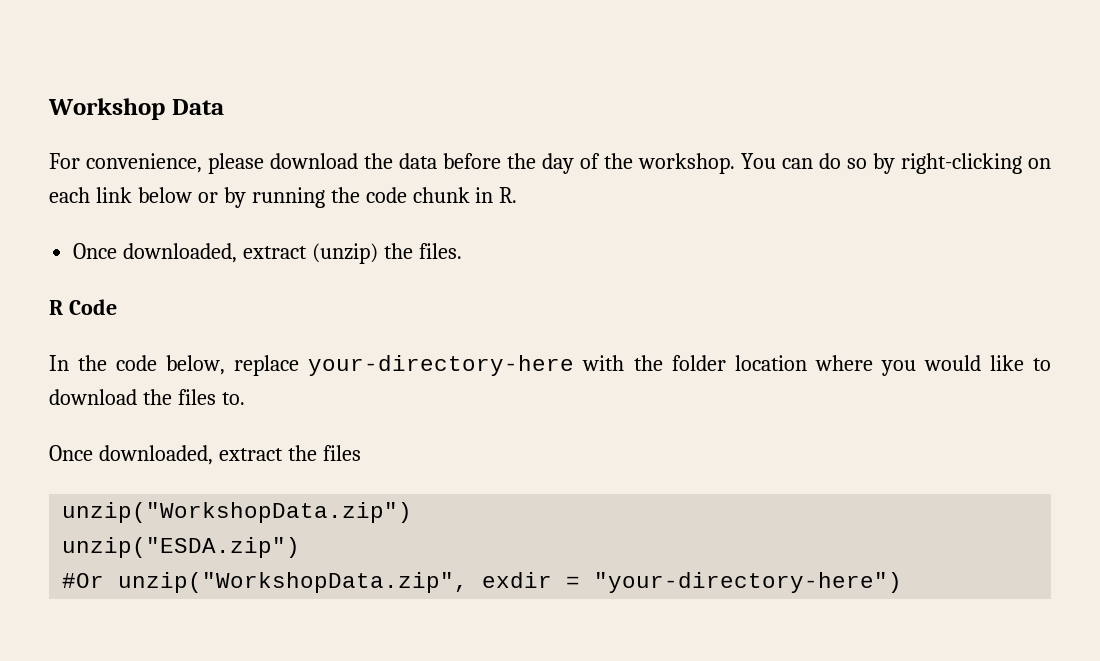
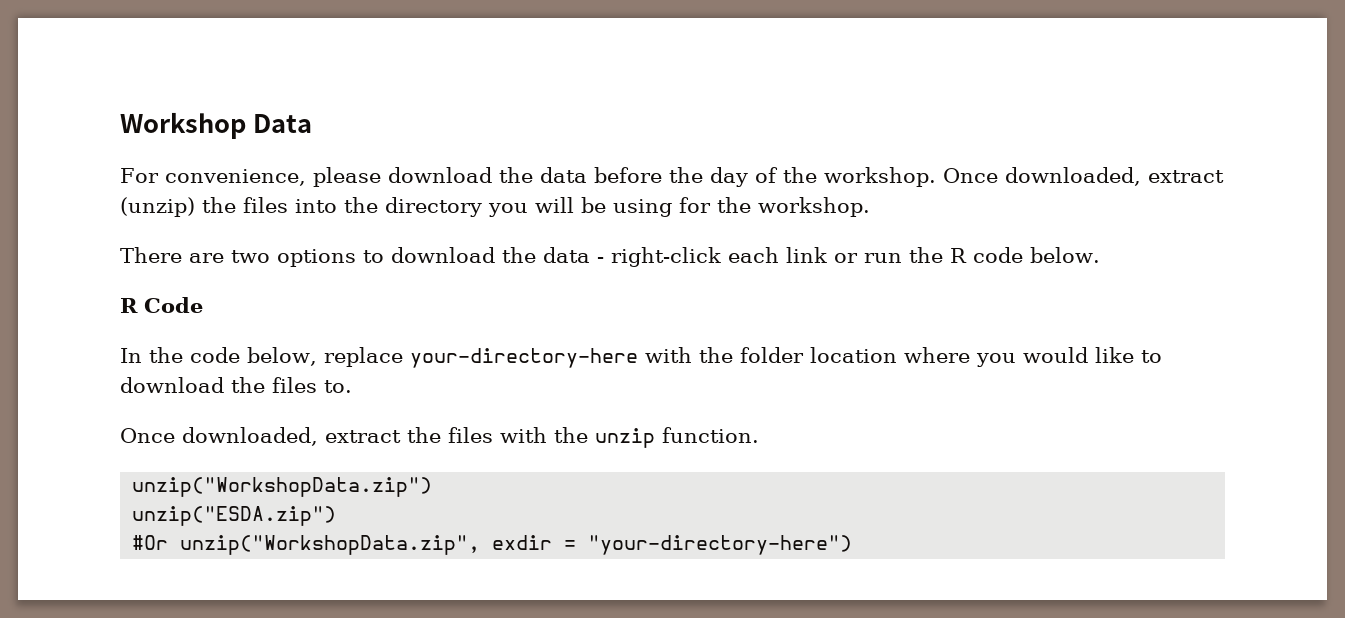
[741,153,1051,174] [49,187,518,208] You can do so by right-clicking on each link below or by running the code chunk in R. // -> (936, 177) none
[418,243,462,259] files. -> [243,197,870,217] [120,247,1100,267] files into the directory you will be using for the workshop. // There are two options to download the data - right-click each link or run the R code below.
(361, 453) none -> [500,427,759,448] with the unzip function.

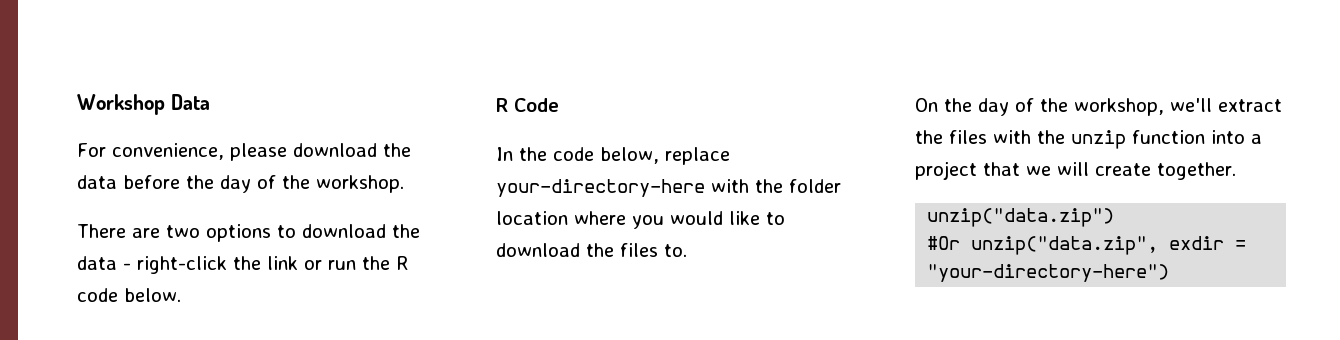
[942,167,1224,186] [120,197,870,217] Once downloaded, extract (unzip) the files into the directory you will be using for the workshop. -> (404, 184) none
[728,247,779,263] each -> [233,256,261,270] the
[120,427,318,446] Once downloaded, -> [915,98,1212,116] On the day of the workshop, we'll
[662,427,759,443] [132,477,433,497] [132,506,337,526] function. // unzip("WorkshopData.zip") // unzip("ESDA.zip") -> [1132,130,1262,144] [915,161,1236,180] [927,208,1115,227] function into a project that we will create together. // unzip("data.zip")
[180,535,481,555] unzip("WorkshopData.zip", -> [971,236,1159,255] unzip("data.zip",

